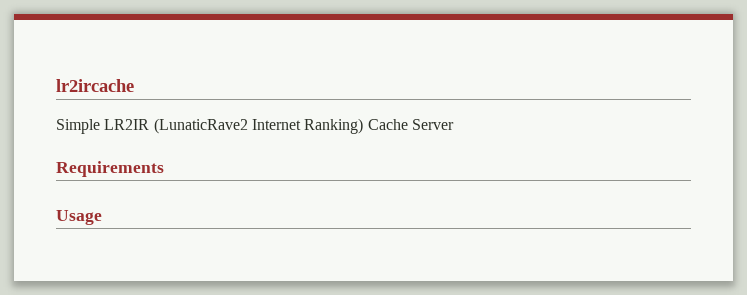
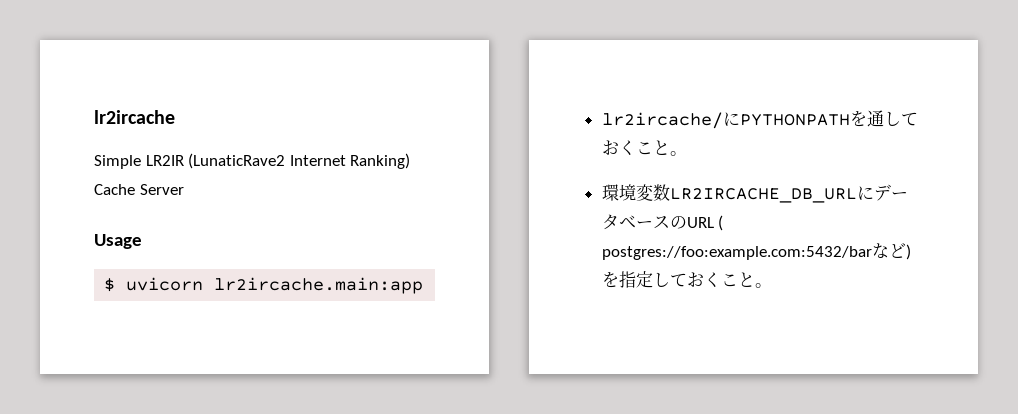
[56,161,164,177] [56,210,102,225] Requirements // Usage -> [94,234,142,249] [104,277,424,294] [601,110,918,129] [601,140,687,156] [601,184,908,203] [601,214,724,231] [601,243,911,260] [601,271,772,288] Usage // $ uvicorn lr2ircache.main:app // lr2ircache/にPYTHONPATHを通しておくこと。 // 環境変数LR2IRCACHE_DB_URLにデータベースのURL ( postgres://foo:example.com:5432/barなど)を指定しておくこと。

